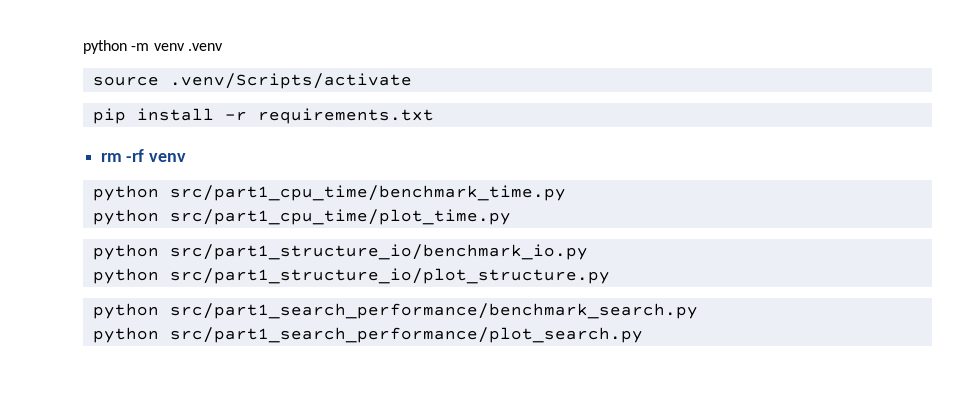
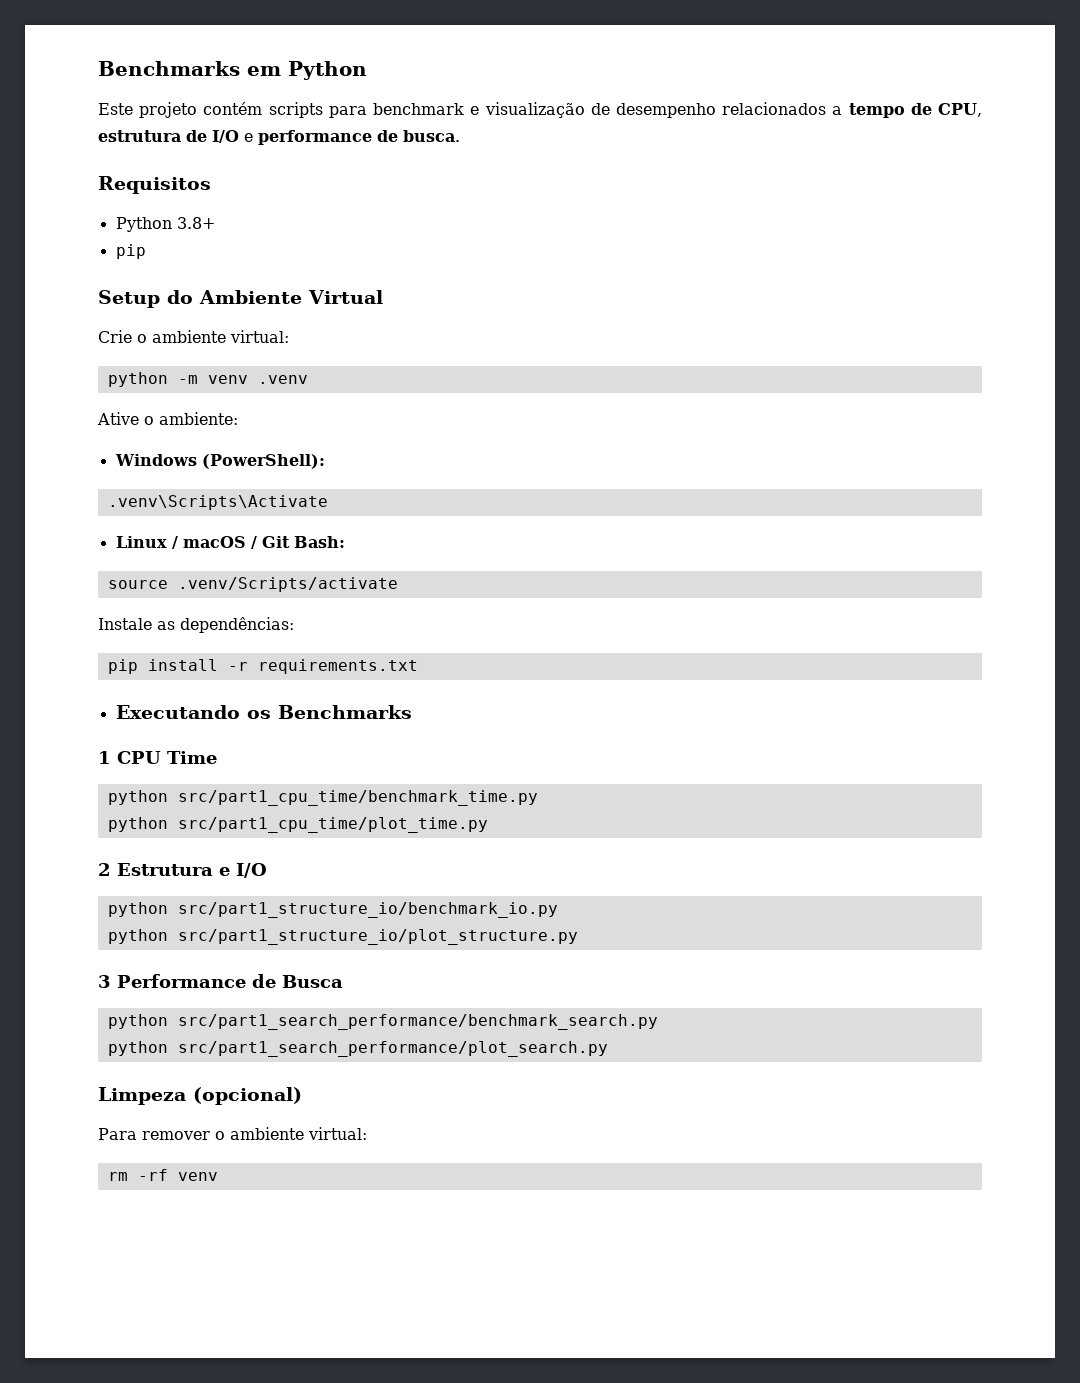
[83,40,223,54] python -m venv .venv -> [98,61,367,80] [98,102,982,118] [98,130,460,145] [98,176,211,194] [115,217,215,232] [115,244,146,259] [98,290,383,308] [98,330,289,343] [107,372,308,387] [97,412,238,425] [114,454,325,469] [107,495,328,510] [115,536,345,549] Benchmarks em Python // Este projeto contém scripts para benchmark e visualização de desempenho relacionados a tempo de CPU, estrutura de I/O e performance de busca. // Requisitos // Python 3.8+ // pip // Setup do Ambiente Virtual // Crie o ambiente virtual: // python -m venv .venv // Ative o ambiente: // Windows (PowerShell): // .venv\Scripts\Activate // Linux / macOS / Git Bash:
(412, 81) none -> [98,617,294,633] // Instale as dependências:
[100,149,187,162] rm -rf venv -> [115,705,412,719] [98,751,217,764] Executando os Benchmarks // 1 CPU Time
(511, 217) none -> [98,863,267,878] // 2 Estrutura e I/O
(610, 276) none -> [98,974,343,988] // 3 Performance de Busca
(643, 335) none -> [98,1087,302,1105] [98,1127,367,1140] [107,1169,218,1181] // Limpeza (opcional) // Para remover o ambiente virtual: // rm -rf venv

